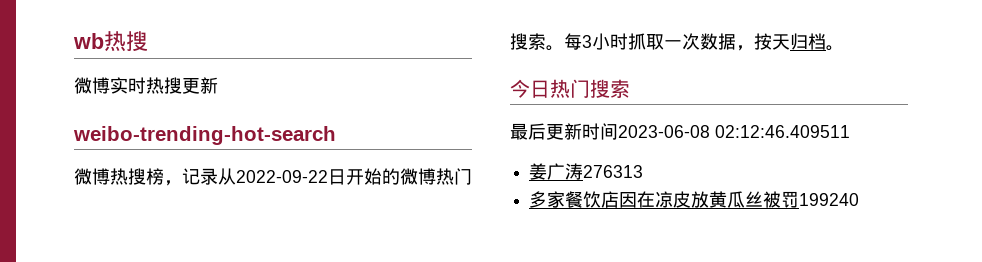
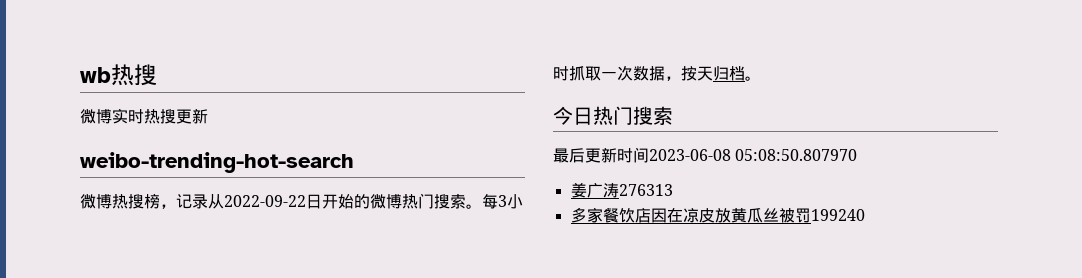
[715,125,850,138] 02:12:46.409511 -> [735,149,858,161] 05:08:50.807970

